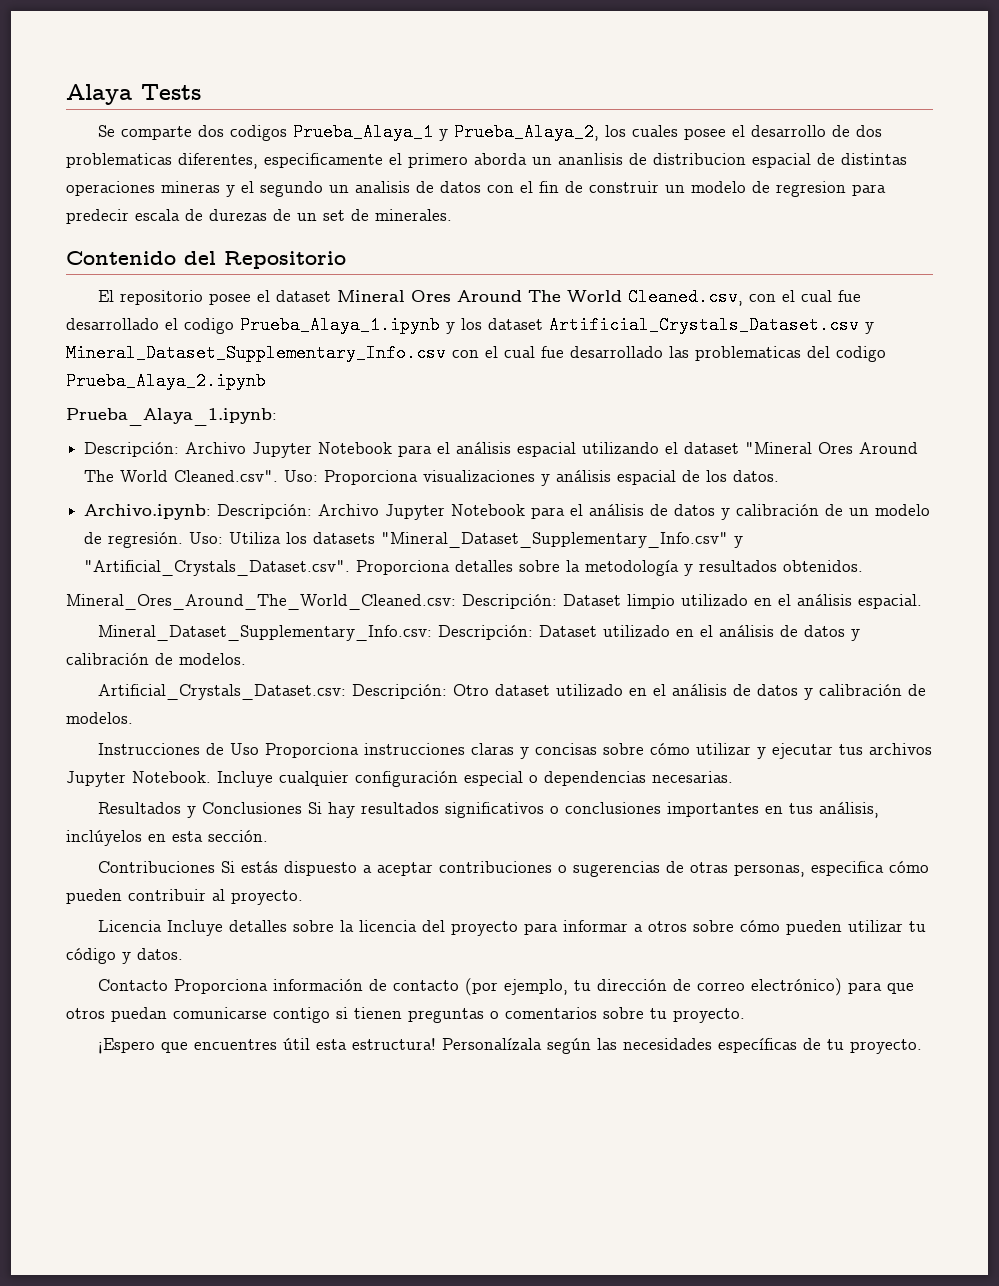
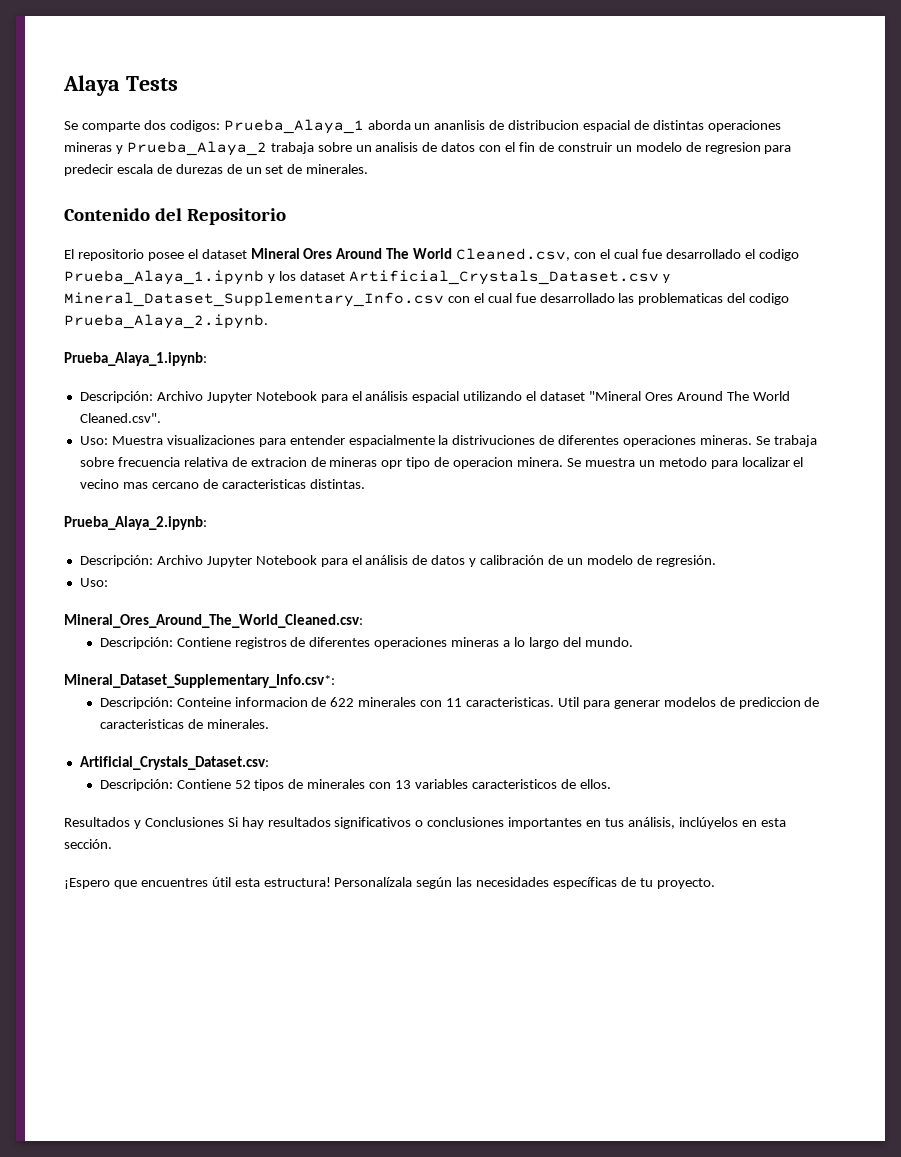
[230,123,883,141] [66,153,468,169] codigos Prueba_Alaya_1 y Prueba_Alaya_2, los cuales posee el desarrollo de dos problematicas diferentes, especificamente el primero -> [169,119,364,134] codigos: Prueba_Alaya_1
[241,181,323,197] el segundo -> [126,141,352,156] Prueba_Alaya_2 trabaja sobre
[66,372,266,390] Prueba_Alaya_2.ipynb -> [64,314,268,329] Prueba_Alaya_2.ipynb.
[284,470,780,486] [84,504,212,520] Uso: Proporciona visualizaciones y análisis espacial de los datos. // Archivo.ipynb: -> [79,435,817,447] [79,457,804,469] [79,479,365,489] [64,516,207,530] // Uso: Muestra visualizaciones para entender espacialmente la distrivuciones de diferentes operaciones mineras. Se trabaja sobre frecuencia relativa de extracion de mineras opr tipo de operacion minera. Se muestra un metodo para localizar el vecino mas cercano de caracteristicas distintas. // Prueba_Alaya_2.ipynb: //
[189,532,744,548] [84,560,864,576] [66,594,922,610] [98,625,861,641] [66,653,246,665] [98,684,927,700] [66,712,133,724] [98,743,933,759] [66,771,733,787] Uso: Utiliza los datasets "Mineral_Dataset_Supplementary_Info.csv" y "Artificial_Crystals_Dataset.csv". Proporciona detalles sobre la metodología y resultados obtenidos. // Mineral_Ores_Around_The_World_Cleaned.csv: Descripción: Dataset limpio utilizado en el análisis espacial. // Mineral_Dataset_Supplementary_Info.csv: Descripción: Dataset utilizado en el análisis de datos y calibración de modelos. // Artificial_Crystals_Dataset.csv: Descripción: Otro dataset utilizado en el análisis de datos y calibración de modelos. // Instrucciones de Uso Proporciona instrucciones claras y concisas sobre cómo utilizar y ejecutar tus archivos Jupyter Notebook. Incluye cualquier configuración especial o dependencias necesarias. -> [79,578,108,587] [64,614,363,628] [99,637,633,649] [64,674,335,688] [99,697,820,709] [99,719,269,729] [79,756,269,770] [99,779,611,791] // Uso: // Mineral_Ores_Around_The_World_Cleaned.csv: // Descripción: Contiene registros de diferentes operaciones mineras a lo largo del mundo. // Mineral_Dataset_Supplementary_Info.csv*: // Descripción: Conteine informacion de 622 minerales con 11 caracteristicas. Util para generar modelos de prediccion de caracteristicas de minerales. // Artificial_Crystals_Dataset.csv: // Descripción: Contiene 52 tipos de minerales con 13 variables caracteristicos de ellos.
[98,861,930,877] [66,889,303,905] [98,920,927,936] [66,948,183,964] [98,978,915,996] [66,1007,745,1023] // Contribuciones Si estás dispuesto a aceptar contribuciones o sugerencias de otras personas, especifica cómo pueden contribuir al proyecto. // Licencia Incluye detalles sobre la licencia del proyecto para informar a otros sobre cómo pueden utilizar tu código y datos. // Contacto Proporciona información de contacto (por ejemplo, tu dirección de correo electrónico) para que otros puedan comunicarse contigo si tienen preguntas o comentarios sobre tu proyecto. -> (112, 844) none

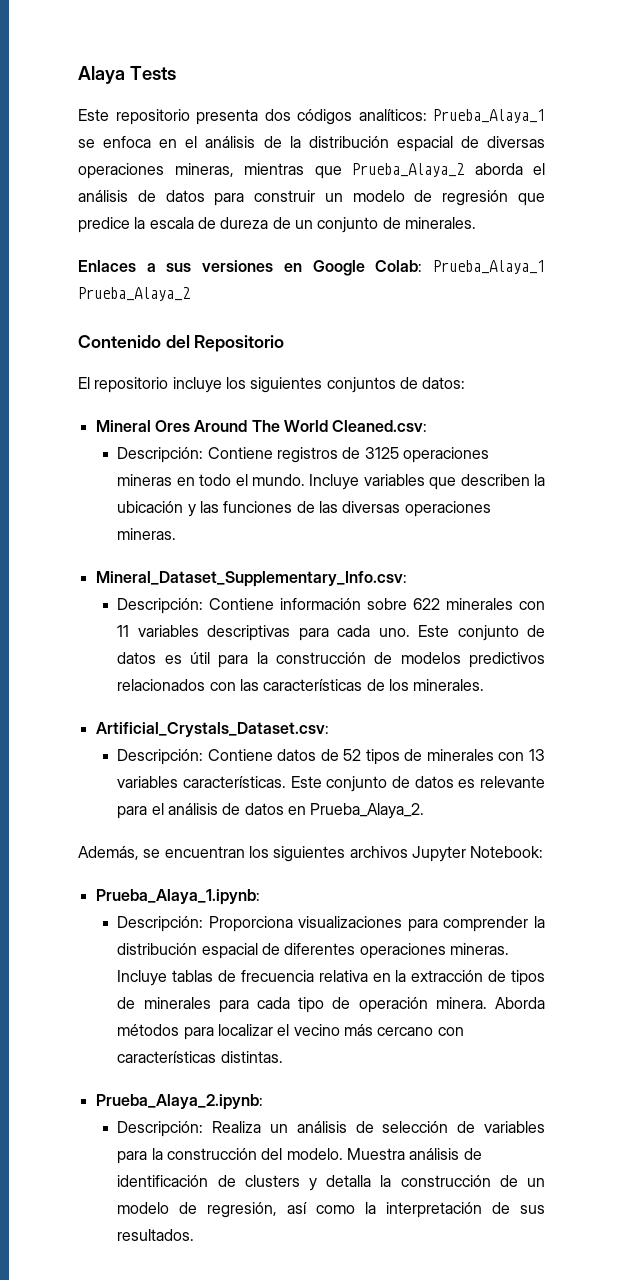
[64,119,781,134] [64,141,792,156] [64,164,113,176] Se comparte dos codigos: Prueba_Alaya_1 aborda un ananlisis de distribucion espacial de distintas operaciones mineras y Prueba_Alaya_2 trabaja sobre un analisis de datos con el fin de construir un modelo de regresion para predecir -> [78,109,545,125] [78,136,545,152] [78,163,545,179] [78,190,545,206] [78,217,146,233] Este repositorio presenta dos códigos analíticos: Prueba_Alaya_1 se enfoca en el análisis de la distribución espacial de diversas operaciones mineras, mientras que Prueba_Alaya_2 aborda el análisis de datos para construir un modelo de regresión que predice la
[175,164,369,174] durezas de un set de minerales. -> [220,217,476,233] [78,260,545,276] [78,287,190,301] dureza de un conjunto de minerales. // Enlaces a sus versiones en Google Colab: Prueba_Alaya_1 Prueba_Alaya_2
[147,249,247,261] posee el dataset -> [172,377,466,393] incluye los siguientes conjuntos de datos: //
[456,248,799,261] [64,270,670,285] [64,292,790,307] [64,314,268,329] [64,352,207,366] [79,391,790,403] [79,413,161,423] [79,435,817,447] [79,457,804,469] [79,479,365,489] [64,516,207,530] [79,555,716,567] [79,578,108,587] [64,614,363,628] Cleaned.csv, con el cual fue desarrollado el codigo Prueba_Alaya_1.ipynb y los dataset Artificial_Crystals_Dataset.csv y Mineral_Dataset_Supplementary_Info.csv con el cual fue desarrollado las problematicas del codigo Prueba_Alaya_2.ipynb. // Prueba_Alaya_1.ipynb: // Descripción: Archivo Jupyter Notebook para el análisis espacial utilizando el dataset "Mineral Ores Around The World Cleaned.csv". // Uso: Muestra visualizaciones para entender espacialmente la distrivuciones de diferentes operaciones mineras. Se trabaja sobre frecuencia relativa de extracion de mineras opr tipo de operacion minera. Se muestra un metodo para localizar el vecino mas cercano de caracteristicas distintas. // Prueba_Alaya_2.ipynb: // Descripción: Archivo Jupyter Notebook para el análisis de datos y calibración de un modelo de regresión. // Uso: // Mineral_Ores_Around_The_World_Cleaned.csv: -> [332,420,428,432] Cleaned.csv:
[309,637,633,649] [64,674,335,688] [99,697,820,709] [99,719,203,729] diferentes operaciones mineras a lo largo del mundo. // Mineral_Dataset_Supplementary_Info.csv*: // Descripción: Conteine informacion de 622 minerales con 11 caracteristicas. Util para generar modelos de prediccion de caracteristicas de -> [364,447,489,463] [117,474,545,490] [117,501,491,517] [117,528,177,540] [95,571,407,587] [117,598,545,614] [117,625,546,641] [117,652,546,668] [117,679,409,691] 3125 operaciones mineras en todo el mundo. Incluye variables que describen la ubicación y las funciones de las diversas operaciones mineras. // Mineral_Dataset_Supplementary_Info.csv: // Descripción: Contiene información sobre 622 minerales con 11 variables descriptivas para cada uno. Este conjunto de datos es útil para la construcción de modelos predictivos relacionados con las características de los
(231, 784) none -> [277,749,339,761] datos de
[471,779,611,789] [64,817,786,829] [64,839,112,849] [64,877,715,889] caracteristicos de ellos. // Resultados y Conclusiones Si hay resultados significativos o conclusiones importantes en tus análisis, inclúyelos en esta sección. // ¡Espero que encuentres útil esta estructura! Personalízala según las necesidades específicas de tu proyecto. -> [183,776,546,792] [117,803,425,819] [78,846,544,862] [95,889,260,905] [117,916,545,932] [117,943,509,959] [117,970,545,986] [117,997,546,1013] [117,1024,464,1040] [117,1051,283,1063] [95,1094,263,1110] [117,1121,545,1137] [117,1148,482,1164] [117,1175,546,1191] [117,1202,546,1218] [117,1229,195,1241] características. Este conjunto de datos es relevante para el análisis de datos en Prueba_Alaya_2. // Además, se encuentran los siguientes archivos Jupyter Notebook: // Prueba_Alaya_1.ipynb: // Descripción: Proporciona visualizaciones para comprender la distribución espacial de diferentes operaciones mineras. Incluye tablas de frecuencia relativa en la extracción de tipos de minerales para cada tipo de operación minera. Aborda métodos para localizar el vecino más cercano con características distintas. // Prueba_Alaya_2.ipynb: // Descripción: Realiza un análisis de selección de variables para la construcción del modelo. Muestra análisis de identificación de clusters y detalla la construcción de un modelo de regresión, así como la interpretación de sus resultados.

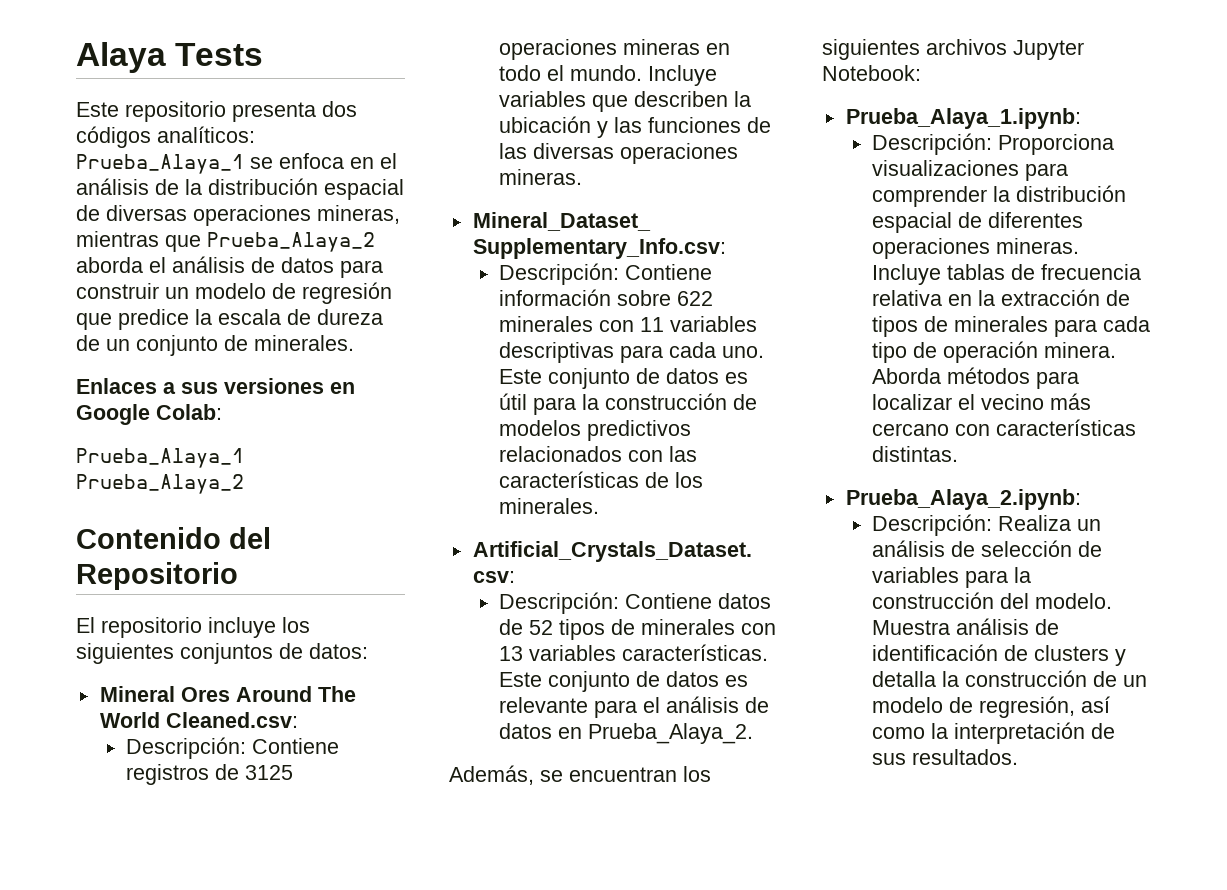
(423, 266) none -> (222, 412) //

